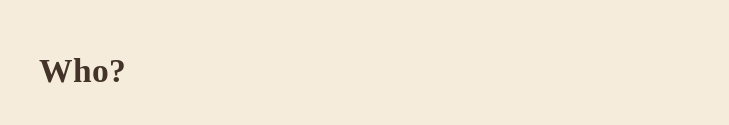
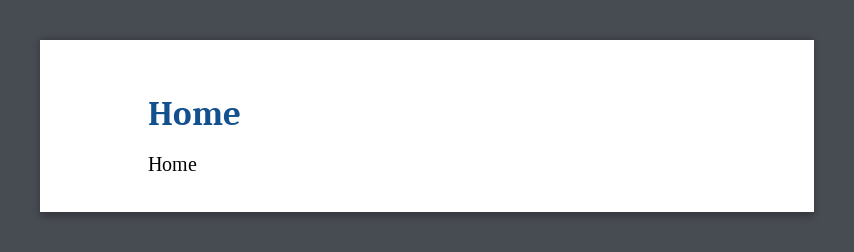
[39,58,126,83] Who? -> [148,102,241,125] [148,157,197,171] Home // Home

